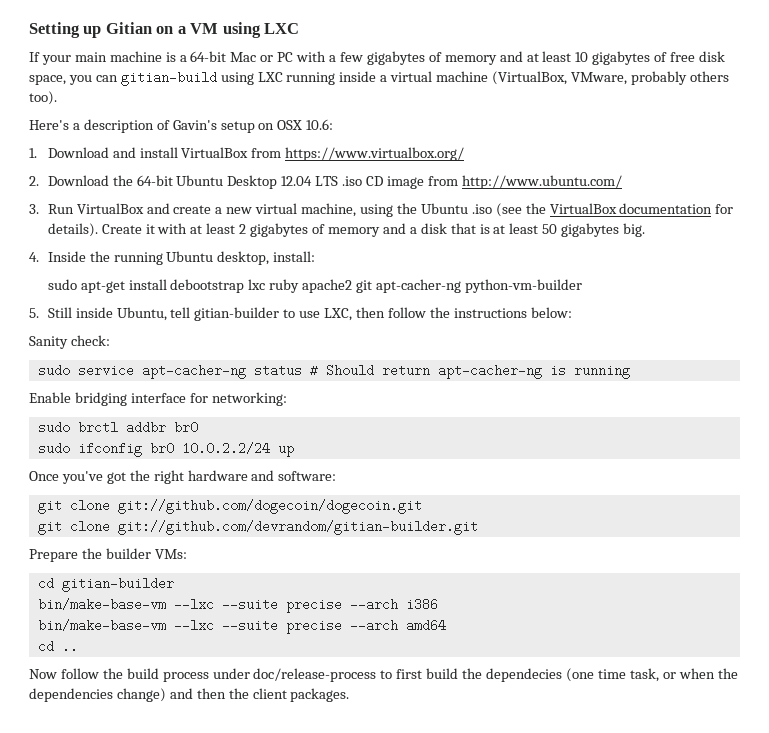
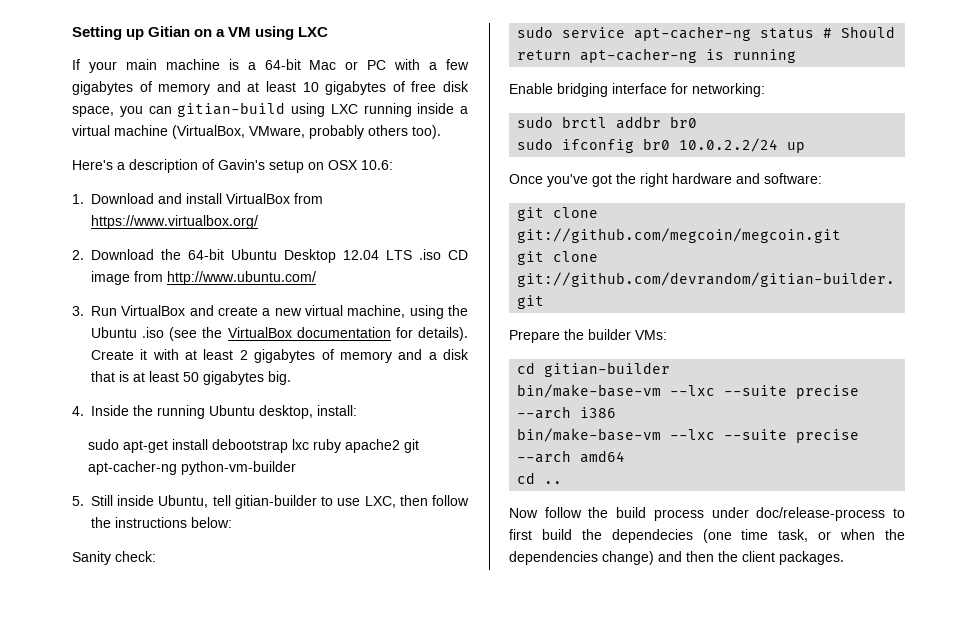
[117,499,422,514] git://github.com/dogecoin/dogecoin.git -> [517,228,842,243] git://github.com/megcoin/megcoin.git

